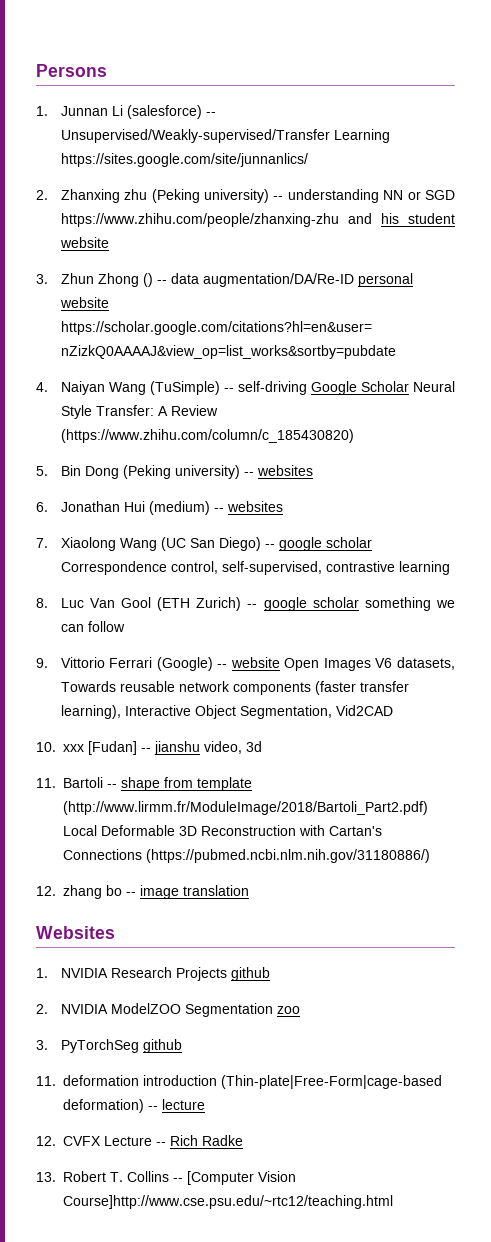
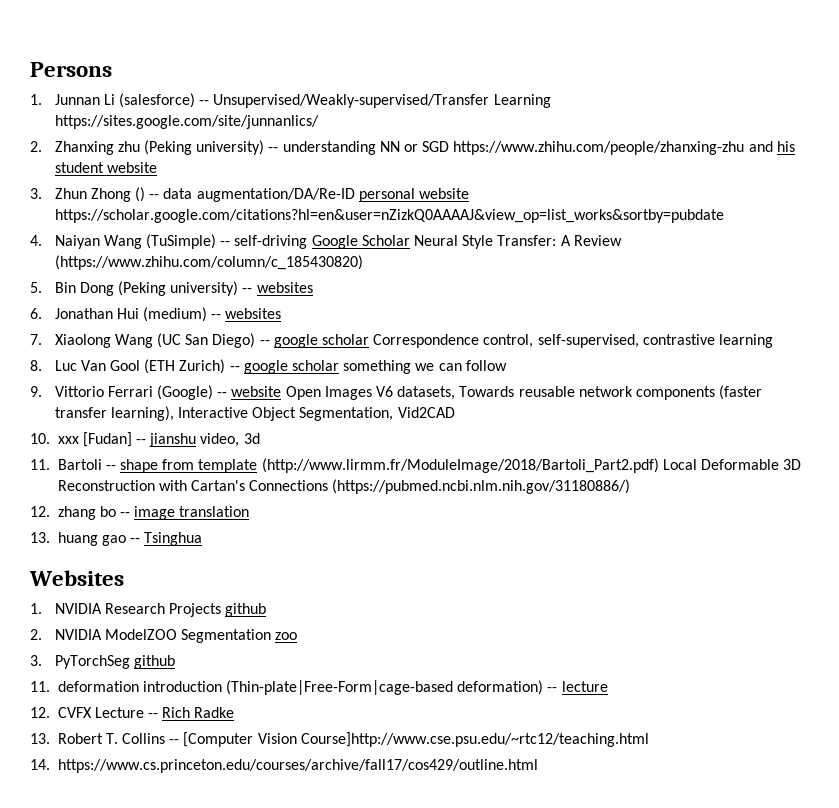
(249, 890) none -> [30,532,203,546] // 13. huang gao -- Tsinghua
(393, 1202) none -> [30,759,538,773] // 14. https://www.cs.princeton.edu/courses/archive/fall17/cos429/outline.html

